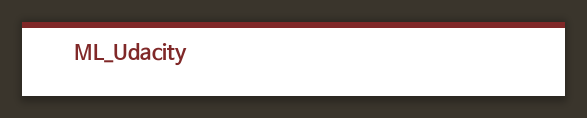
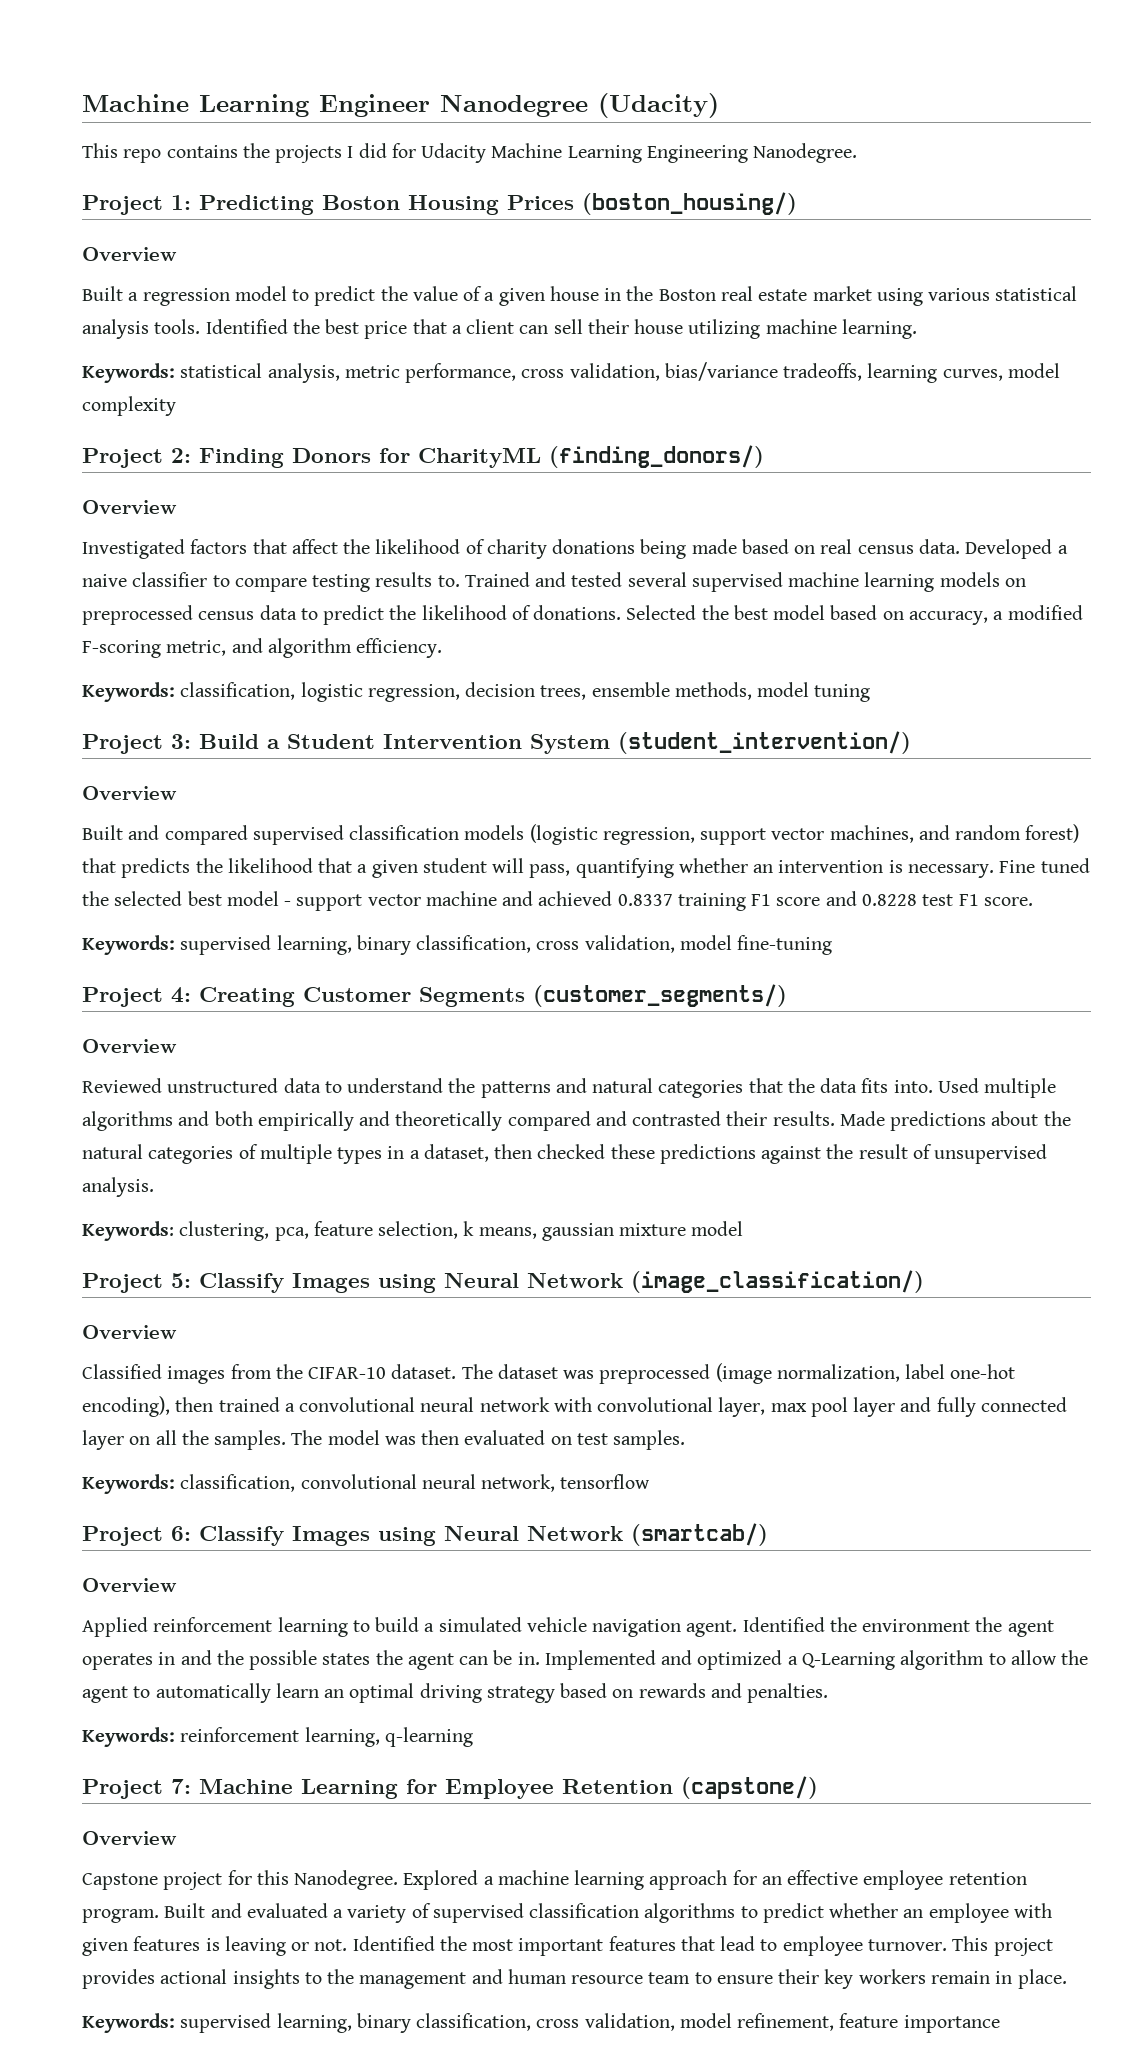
[74,43,187,66] ML_Udacity -> [82,93,719,118] [82,143,858,163] [82,192,797,215] [82,247,177,261] [82,286,1078,306] [82,319,917,339] [82,362,1060,383] [82,396,176,416] [82,445,764,468] [82,500,177,514] [82,539,1068,559] [82,572,1026,592] [82,605,1083,625] [82,638,443,658] [82,682,871,702] [82,731,911,754] [82,786,177,800] [82,824,1080,845] [82,858,1090,878] [82,891,1033,911] [82,935,833,955] [82,984,787,1007] [82,1039,177,1053] [82,1078,1057,1098] [82,1111,1071,1131] [82,1144,1048,1164] [82,1177,154,1197] [82,1221,744,1241] [82,1270,924,1293] [82,1325,177,1339] [82,1363,1016,1384] [82,1396,1067,1417] [82,1430,686,1450] [82,1474,651,1494] [82,1523,768,1546] [82,1578,177,1592] [82,1617,1054,1637] [82,1650,1089,1670] [82,1683,829,1703] [82,1727,473,1747] [82,1776,818,1799] [82,1831,177,1845] [82,1870,1027,1890] [82,1903,1052,1923] [82,1936,1053,1956] [82,1969,1067,1989] [82,2013,1000,2033] Machine Learning Engineer Nanodegree (Udacity) // This repo contains the projects I did for Udacity Machine Learning Engineering Nanodegree. // Project 1: Predicting Boston Housing Prices (boston_housing/) // Overview // Built a regression model to predict the value of a given house in the Boston real estate market using various statistical analysis tools. Identified the best price that a client can sell their house utilizing machine learning. // Keywords: statistical analysis, metric performance, cross validation, bias/variance tradeoffs, learning curves, model complexity // Project 2: Finding Donors for CharityML (finding_donors/) // Overview // Investigated factors that affect the likelihood of charity donations being made based on real census data. Developed a naive classifier to compare testing results to. Trained and tested several supervised machine learning models on preprocessed census data to predict the likelihood of donations. Selected the best model based on accuracy, a modified F-scoring metric, and algorithm efficiency. // Keywords: classification, logistic regression, decision trees, ensemble methods, model tuning // Project 3: Build a Student Intervention System (student_intervention/) // Overview // Built and compared supervised classification models (logistic regression, support vector machines, and random forest) that predicts the likelihood that a given student will pass, quantifying whether an intervention is necessary. Fine tuned the selected best model - support vector machine and achieved 0.8337 training F1 score and 0.8228 test F1 score. // Keywords: supervised learning, binary classification, cross validation, model fine-tuning // Project 4: Creating Customer Segments (customer_segments/) // Overview // Reviewed unstructured data to understand the patterns and natural categories that the data fits into. Used multiple algorithms and both empirically and theoretically compared and contrasted their results. Made predictions about the natural categories of multiple types in a dataset, then checked these predictions against the result of unsupervised analysis. // Keywords: clustering, pca, feature selection, k means, gaussian mixture model // Project 5: Classify Images using Neural Network (image_classification/) // Overview // Classified images from the CIFAR-10 dataset. The dataset was preprocessed (image normalization, label one-hot encoding), then trained a convolutional neural network with convolutional layer, max pool layer and fully connected layer on all the samples. The model was then evaluated on test samples. // Keywords: classification, convolutional neural network, tensorflow // Project 6: Classify Images using Neural Network (smartcab/) // Overview // Applied reinforcement learning to build a simulated vehicle navigation agent. Identified the environment the agent operates in and the possible states the agent can be in. Implemented and optimized a Q-Learning algorithm to allow the agent to automatically learn an optimal driving strategy based on rewards and penalties. // Keywords: reinforcement learning, q-learning // Project 7: Machine Learning for Employee Retention (capstone/) // Overview // Capstone project for this Nanodegree. Explored a machine learning approach for an effective employee retention program. Built and evaluated a variety of supervised classification algorithms to predict whether an employee with given features is leaving or not. Identified the most important features that lead to employee turnover. This project provides actional insights to the management and human resource team to ensure their key workers remain in place. // Keywords: supervised learning, binary classification, cross validation, model refinement, feature importance

